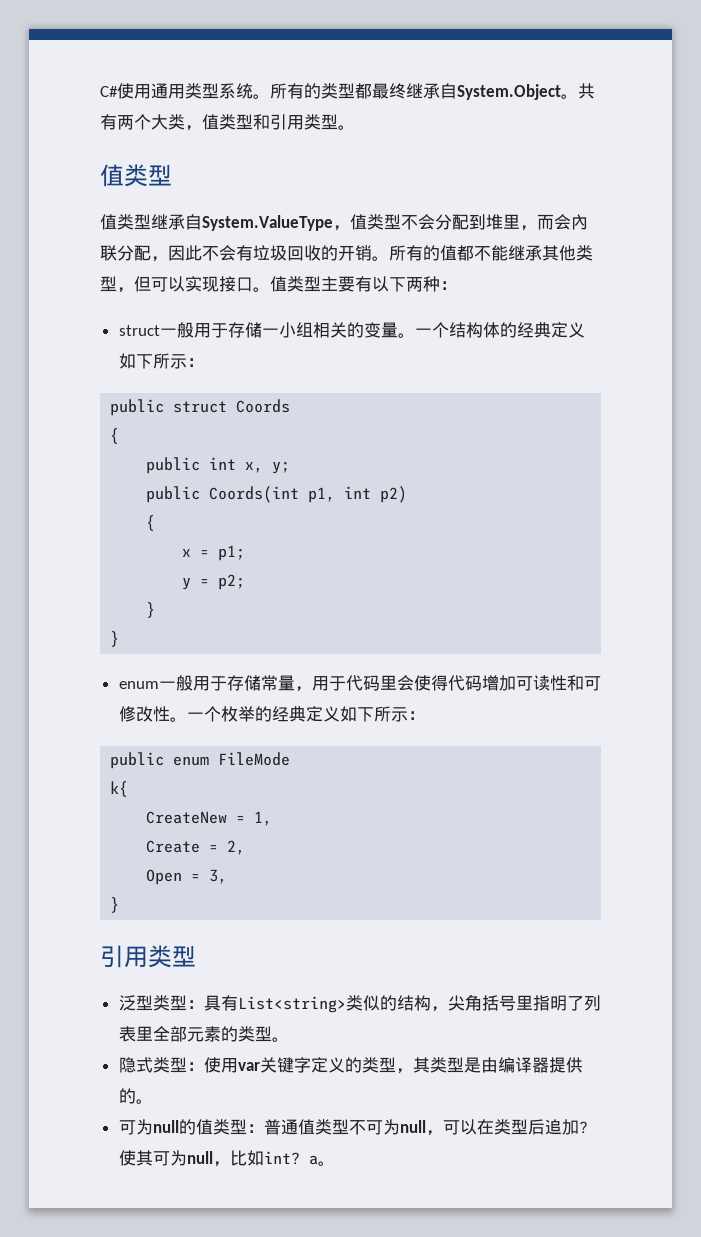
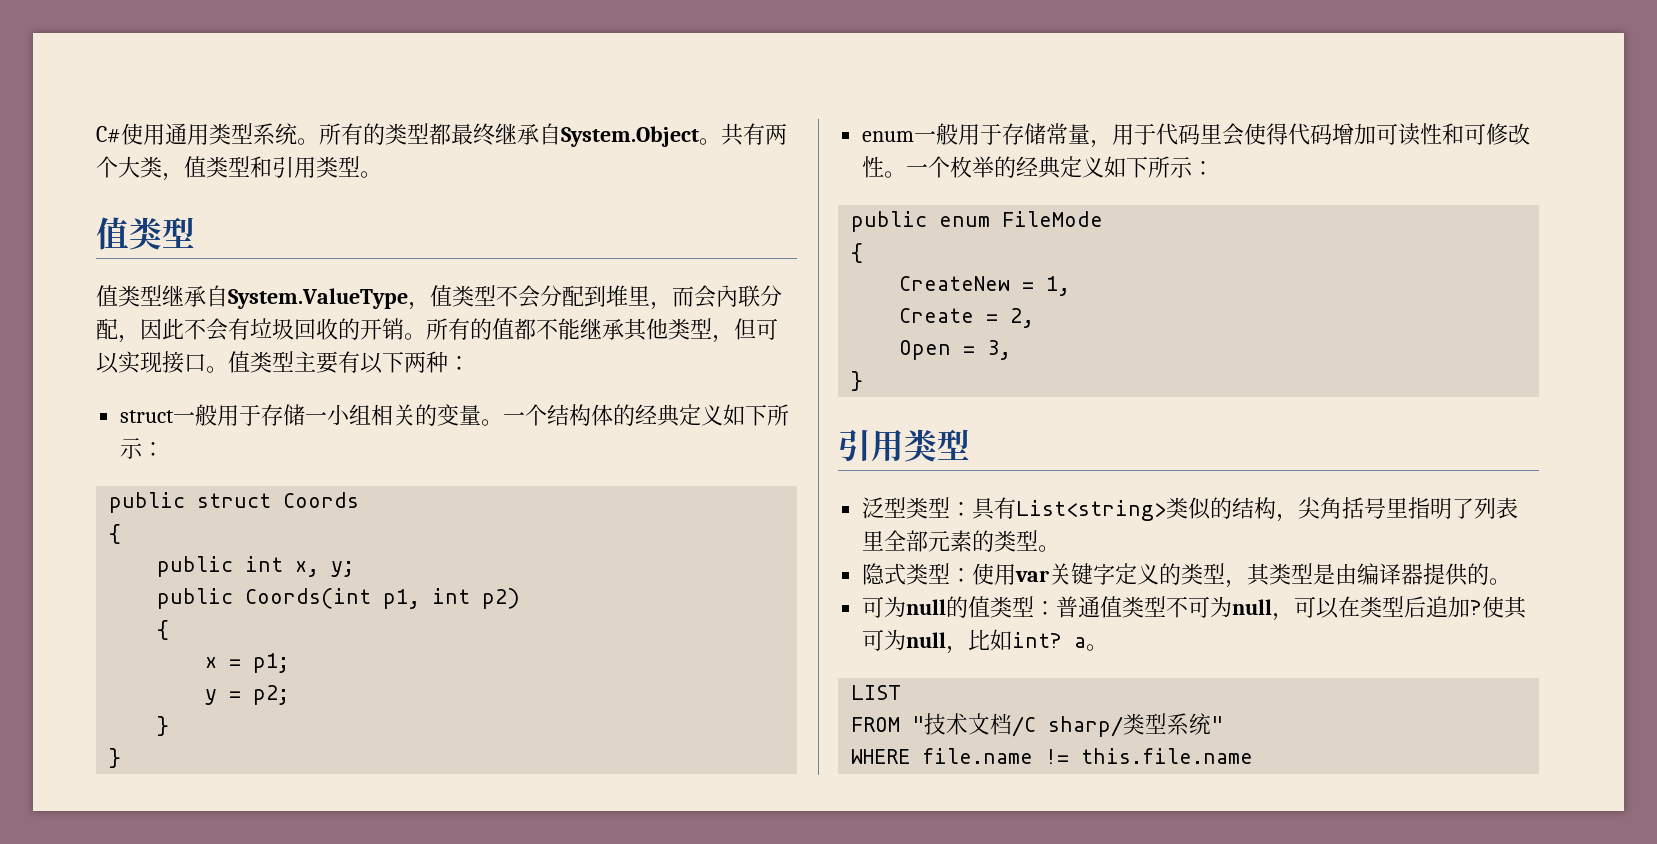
[110,781,129,797] k{ -> [851,243,864,263] {
(335, 1163) none -> [851,685,902,700] [851,713,1224,737] [851,748,1254,764] // LIST // FROM "技术文档/C sharp/类型系统" // WHERE file.name != this.file.name

